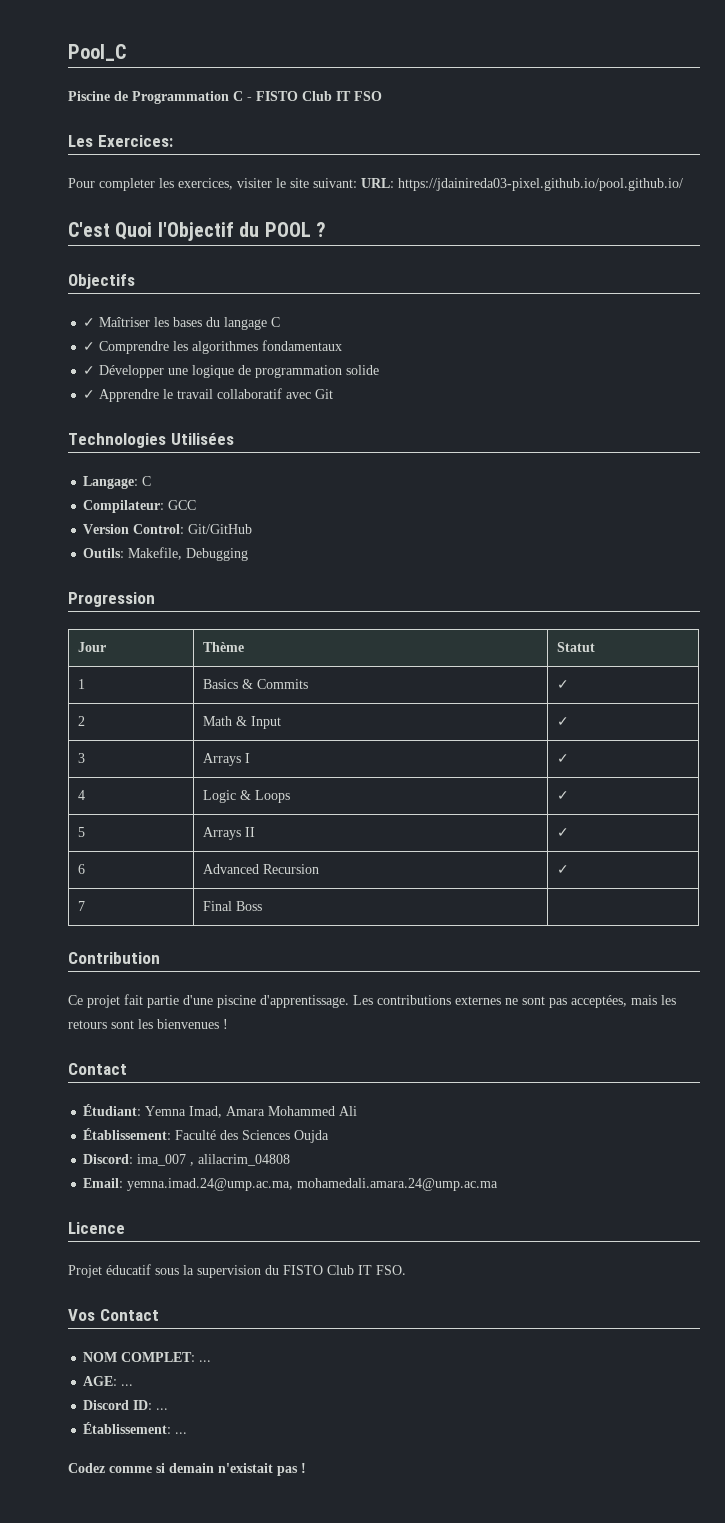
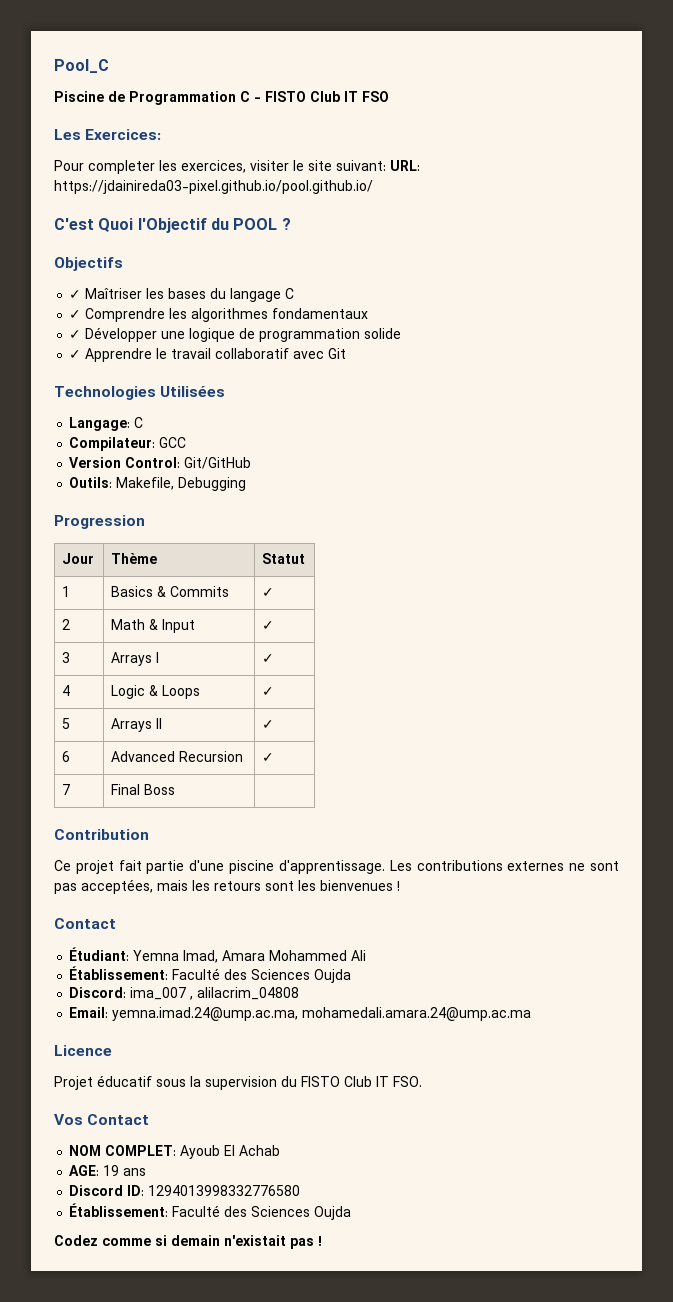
[199,1360,212,1362] ... -> [180,1145,281,1159] Ayoub El Achab
[121,1384,134,1386] ... -> [103,1165,147,1176] 19 ans
[156,1408,169,1410] [83,1422,188,1434] ... // Établissement: ... -> [148,1185,301,1196] [69,1203,352,1220] 1294013998332776580 // Établissement: Faculté des Sciences Oujda

